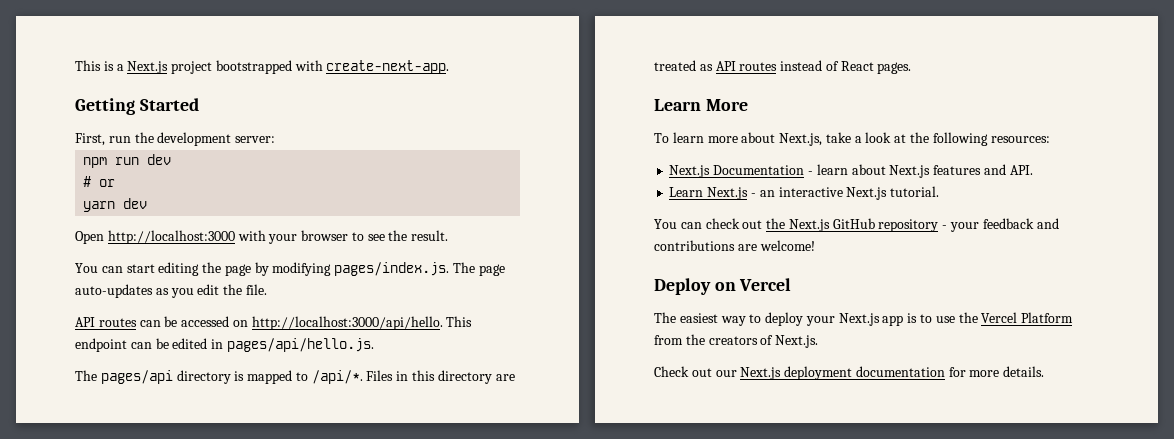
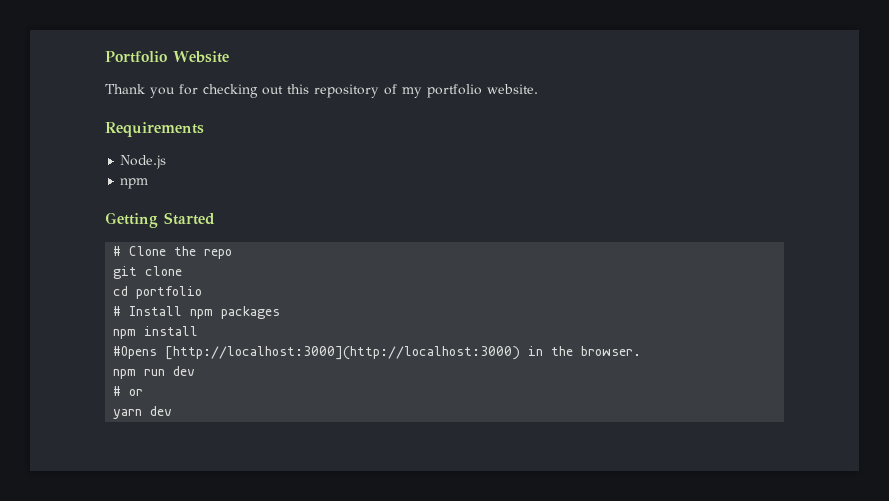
[75,60,450,74] [75,98,199,115] [75,132,276,146] This is a Next.js project bootstrapped with create-next-app. // Getting Started // First, run the development server: -> [105,51,229,63] [105,84,538,98] [105,122,204,137] [120,155,167,169] [120,178,149,189] [105,212,215,228] [113,246,233,259] [113,266,183,279] [113,286,203,299] [113,306,281,319] [113,326,199,339] [113,346,642,360] Portfolio Website // Thank you for checking out this repository of my portfolio website. // Requirements // Node.js // npm // Getting Started // # Clone the repo // git clone // cd portfolio // # Install npm packages // npm install // #Opens [http://localhost:3000](http://localhost:3000) in the browser.
[75,230,449,244] [75,262,505,276] [75,284,267,298] [75,316,473,330] [75,338,374,352] [75,370,515,384] [654,60,912,74] [654,99,748,111] [654,132,1050,146] [669,164,1033,178] [669,186,940,200] [654,218,1059,232] [654,240,815,251] [654,278,792,295] [654,312,1074,326] [654,334,819,348] [654,366,1045,380] // Open http://localhost:3000 with your browser to see the result. // You can start editing the page by modifying pages/index.js. The page auto-updates as you edit the file. // API routes can be accessed on http://localhost:3000/api/hello. This endpoint can be edited in pages/api/hello.js. // The pages/api directory is mapped to /api/*. Files in this directory are treated as API routes instead of React pages. // Learn More // To learn more about Next.js, take a look at the following resources: // Next.js Documentation - learn about Next.js features and API. // Learn Next.js - an interactive Next.js tutorial. // You can check out the Next.js GitHub repository - your feedback and contributions are welcome! // Deploy on Vercel // The easiest way to deploy your Next.js app is to use the Vercel Platform from the creators of Next.js. // Check out our Next.js deployment documentation for more details. -> (173, 411) none

